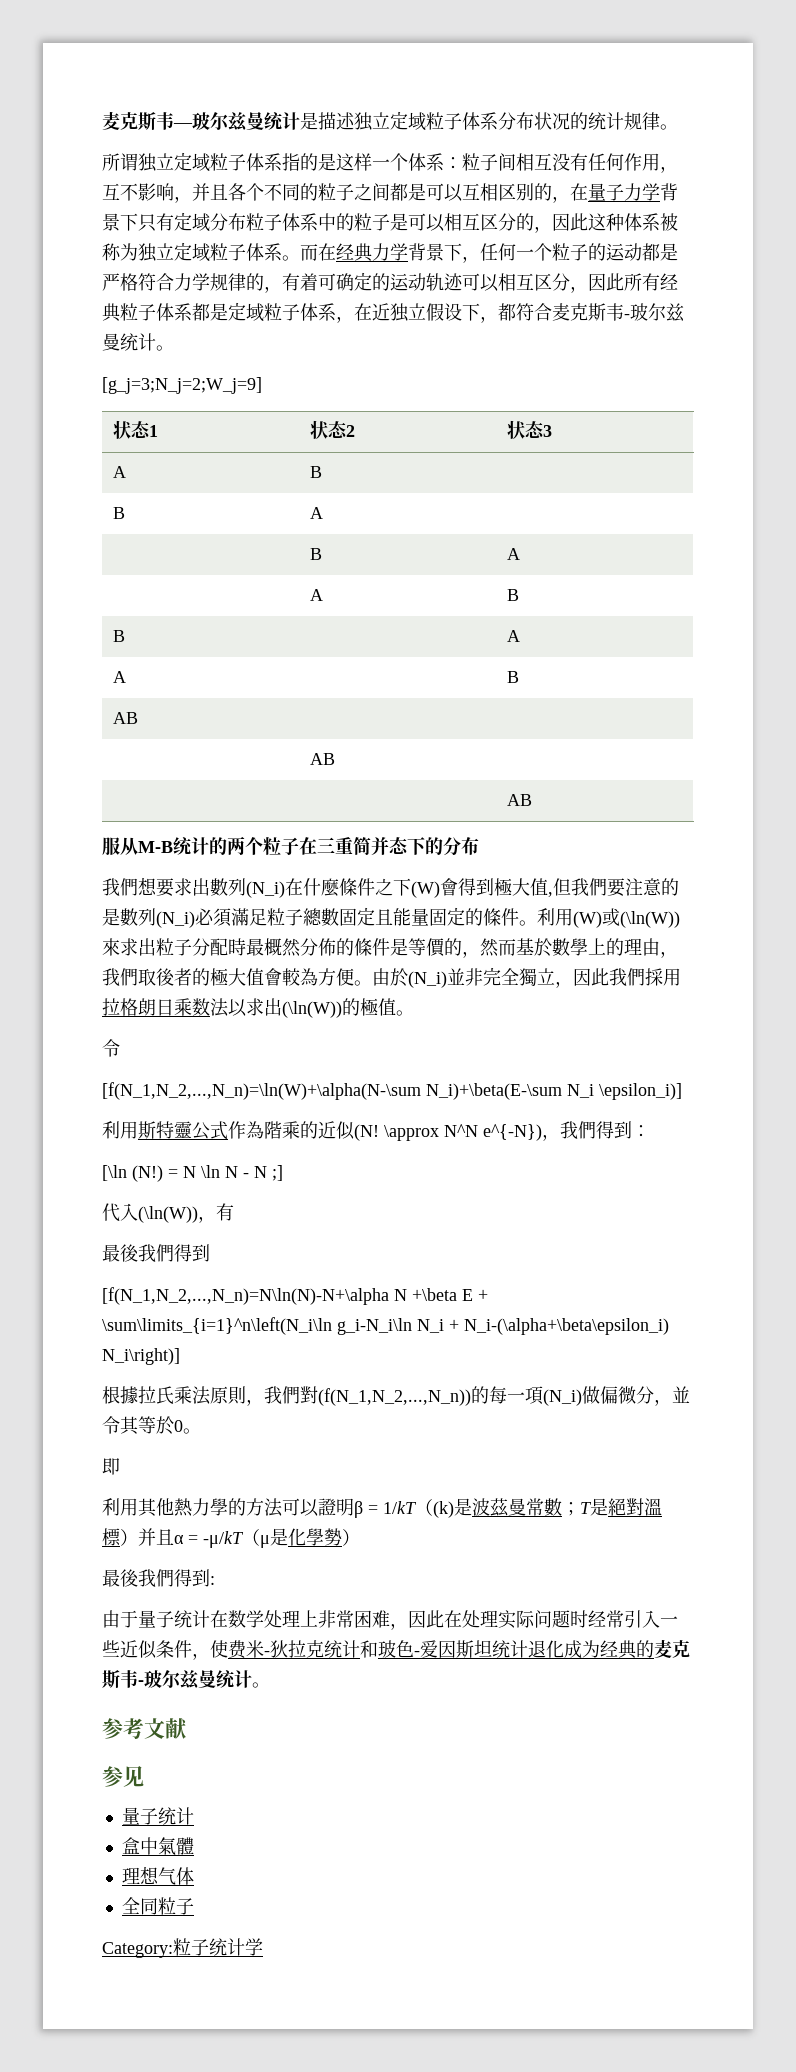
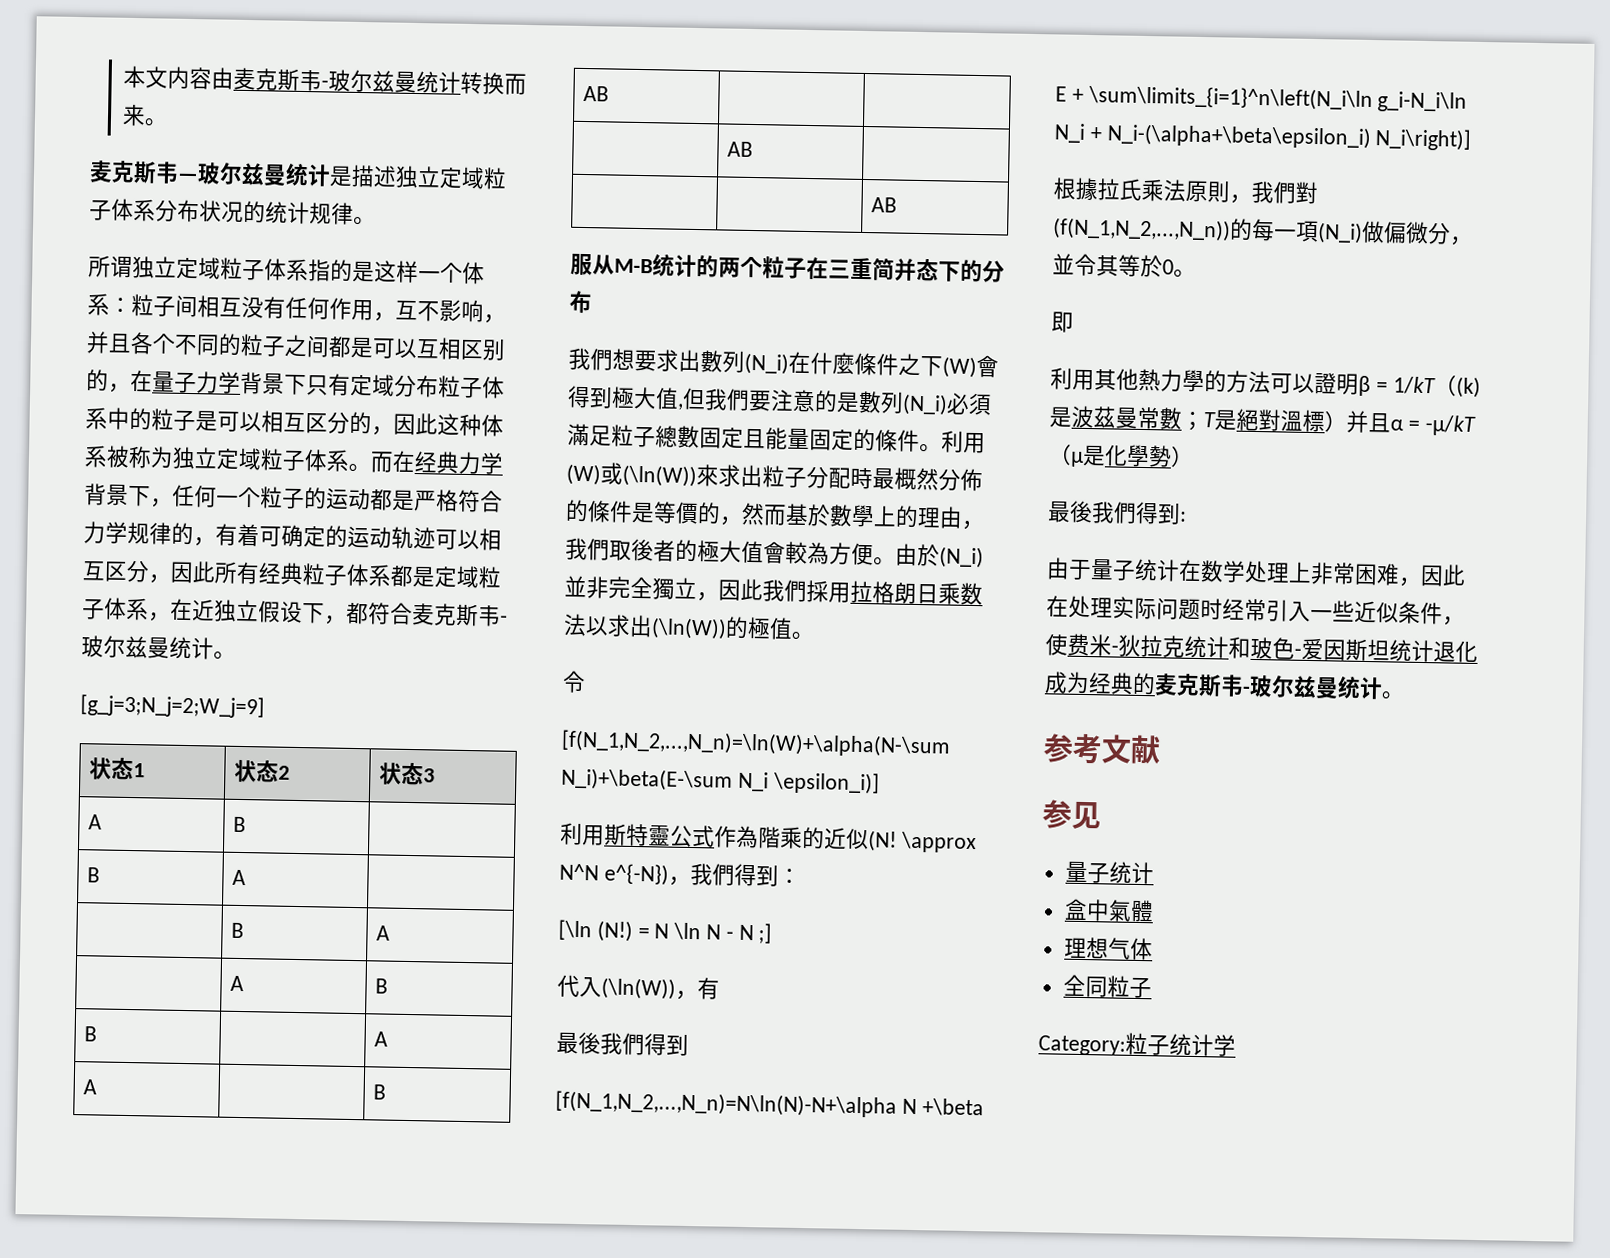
(102, 120) none -> [122,65,527,95] [121,103,167,127] 本文内容由麦克斯韦-玻尔兹曼统计转换而来。 //

